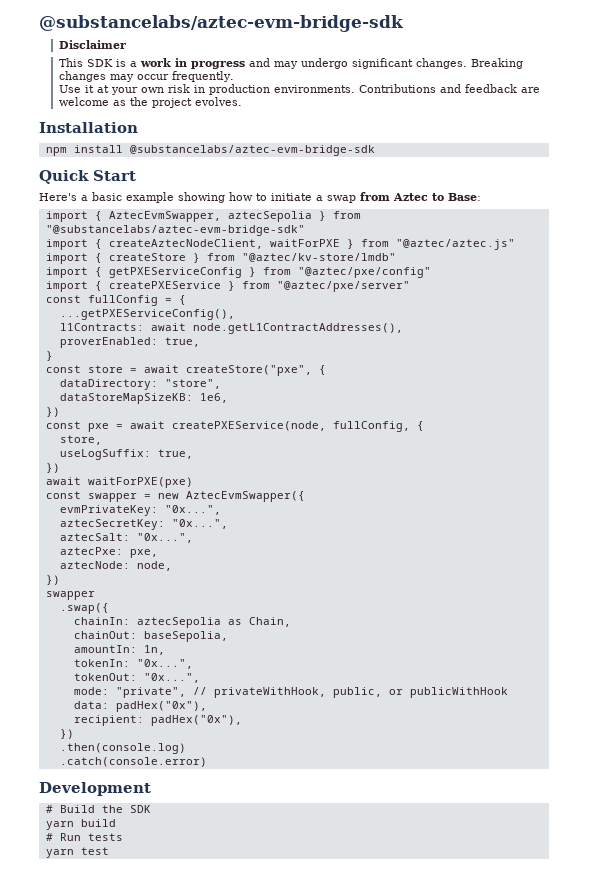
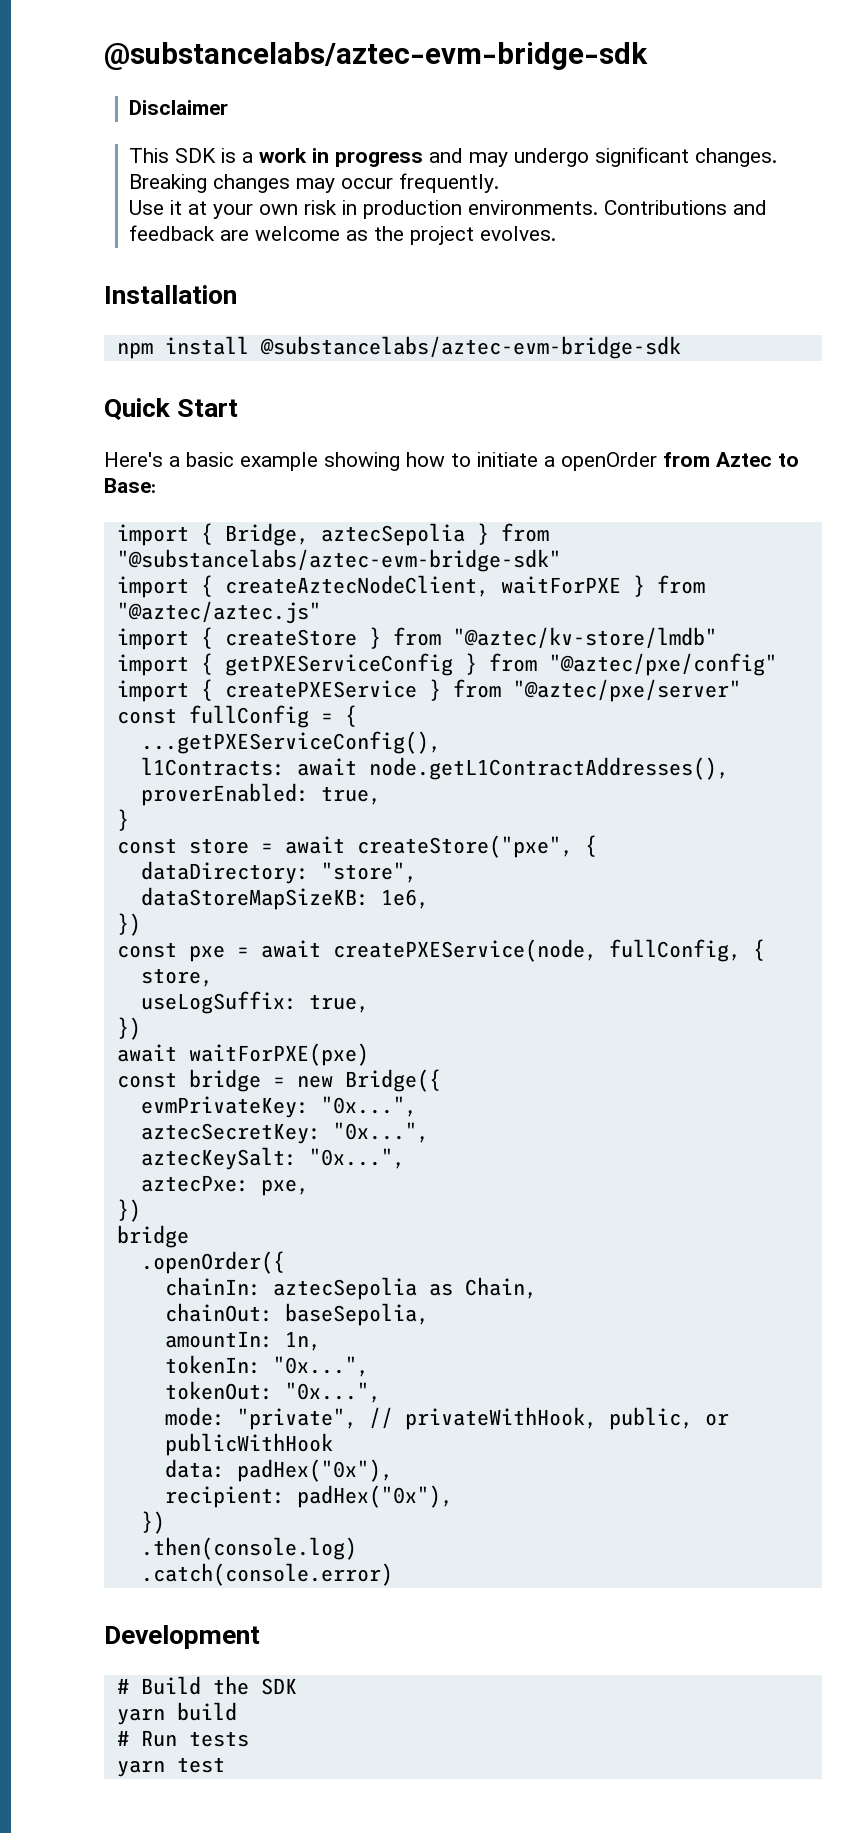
[327,195,356,203] swap -> [561,452,657,471] openOrder
[108,211,221,222] AztecEvmSwapper, -> [224,523,309,546] Bridge,
[87,493,137,502] swapper -> [188,1069,261,1092] bridge
[185,491,305,502] AztecEvmSwapper({ -> [344,1069,441,1092] Bridge({
[59,533,130,541] aztecSalt: -> [140,1147,297,1170] aztecKeySalt:
[59,561,172,571] [45,575,60,585] [45,591,95,600] [59,603,109,614] // aztecNode: node, // }) // swapper // .swap({ -> [116,1199,141,1222] [116,1225,189,1248] [140,1251,285,1274] // }) // bridge // .openOrder({

